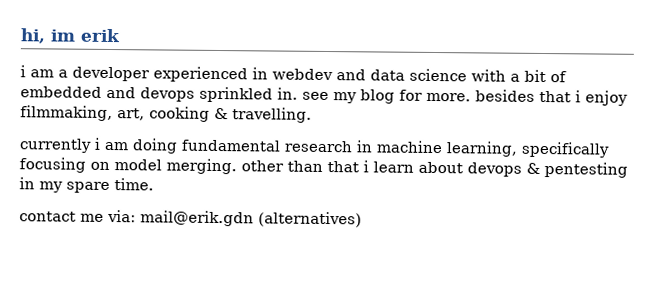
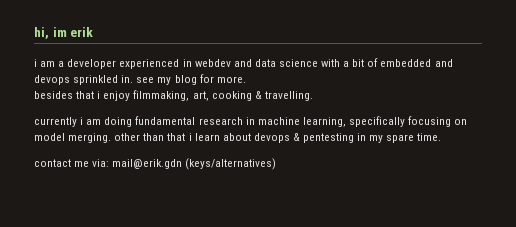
(471, 97) none -> (246, 79) //
[258,211,362,228] (alternatives) -> [185,158,277,170] (keys/alternatives)

